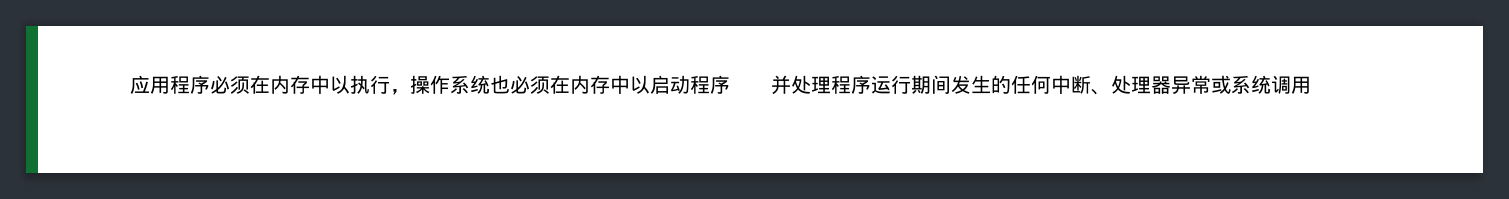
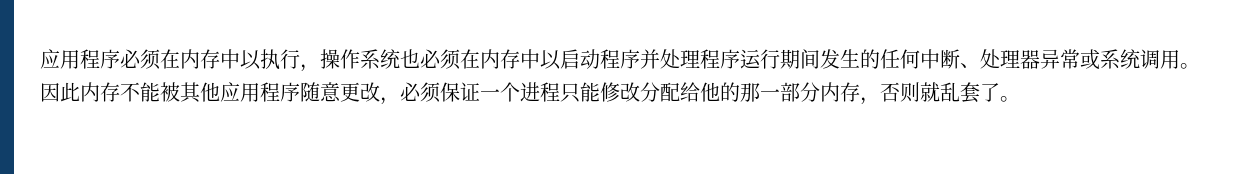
(1311, 85) none -> [1180,63,1200,69] [40,82,1020,105] 。因此内存不能被其他应用程序随意更改，必须保证一个进程只能修改分配给他的那一部分内存，否则就乱套了。

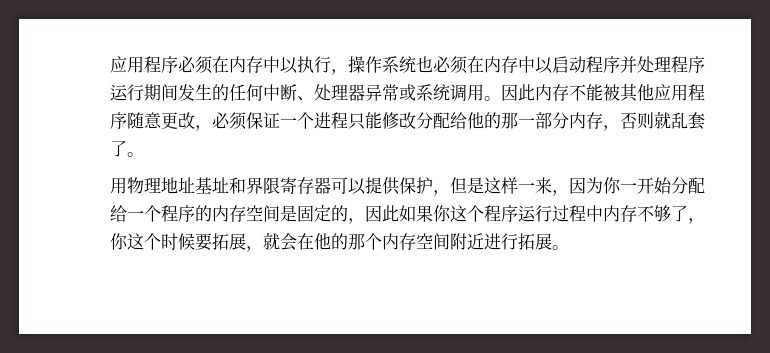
(1020, 99) none -> [110,177,705,196] [110,205,705,224] [110,232,569,252] // 用物理地址基址和界限寄存器可以提供保护，但是这样一来，因为你一开始分配给一个程序的内存空间是固定的，因此如果你这个程序运行过程中内存不够了，你这个时候要拓展，就会在他的那个内存空间附近进行拓展。

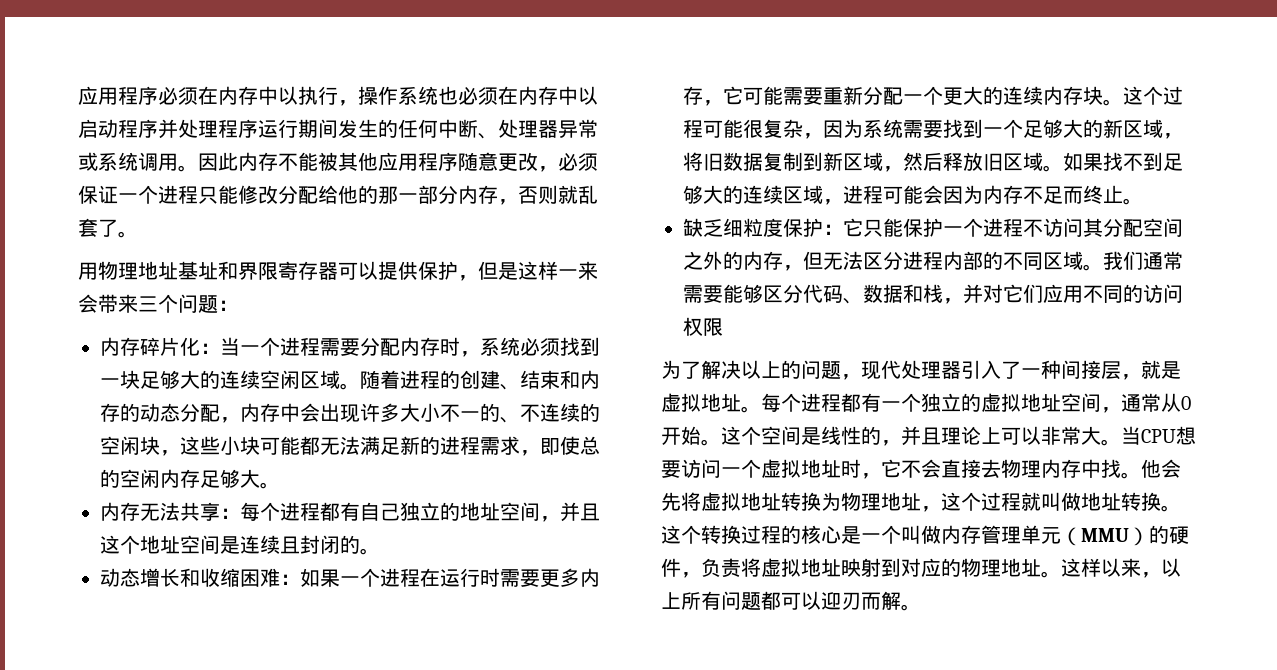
[552,177,705,196] [110,205,705,224] [110,232,552,252] ，因为你一开始分配给一个程序的内存空间是固定的，因此如果你这个程序运行过程中内存不够了，你这个时候要拓展，就会在他的那个内存空间附近进行拓展 -> [78,294,238,313] [100,337,600,357] [100,370,600,390] [100,403,600,423] [100,436,600,456] [100,469,280,489] [100,502,600,522] [100,535,380,555] [100,568,600,587] [683,86,1183,106] [683,119,1183,139] [683,152,1183,172] [683,185,1143,205] [683,218,1183,237] [683,251,1183,271] [683,284,1183,304] [683,317,723,336] [661,360,1181,380] [661,393,1191,413] [661,426,1196,446] [661,459,1181,479] [661,492,1181,512] [661,525,1189,546] [661,558,1181,578] [661,591,901,610] 会带来三个问题： // 内存碎片化：当一个进程需要分配内存时，系统必须找到一块足够大的连续空闲区域。随着进程的创建、结束和内存的动态分配，内存中会出现许多大小不一的、不连续的空闲块，这些小块可能都无法满足新的进程需求，即使总的空闲内存足够大。 // 内存无法共享：每个进程都有自己独立的地址空间，并且这个地址空间是连续且封闭的。 // 动态增长和收缩困难：如果一个进程在运行时需要更多内存，它可能需要重新分配一个更大的连续内存块。这个过程可能很复杂，因为系统需要找到一个足够大的新区域，将旧数据复制到新区域，然后释放旧区域。如果找不到足够大的连续区域，进程可能会因为内存不足而终止。 // 缺乏细粒度保护：它只能保护一个进程不访问其分配空间之外的内存，但无法区分进程内部的不同区域。我们通常需要能够区分代码、数据和栈，并对它们应用不同的访问权限 // 为了解决以上的问题，现代处理器引入了一种间接层，就是虚拟地址。每个进程都有一个独立的虚拟地址空间，通常从0开始。这个空间是线性的，并且理论上可以非常大。当CPU想要访问一个虚拟地址时，它不会直接去物理内存中找。他会先将虚拟地址转换为物理地址，这个过程就叫做地址转换。这个转换过程的核心是一个叫做内存管理单元（MMU）的硬件，负责将虚拟地址映射到对应的物理地址。这样以来，以上所有问题都可以迎刃而解

